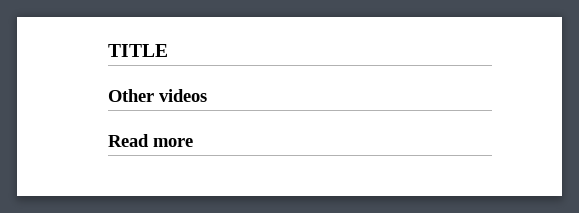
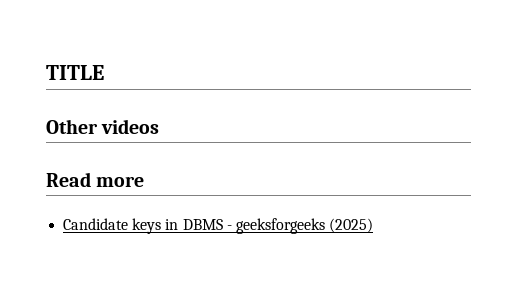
(193, 142) none -> [63,218,374,234] // Candidate keys in DBMS - geeksforgeeks (2025)

